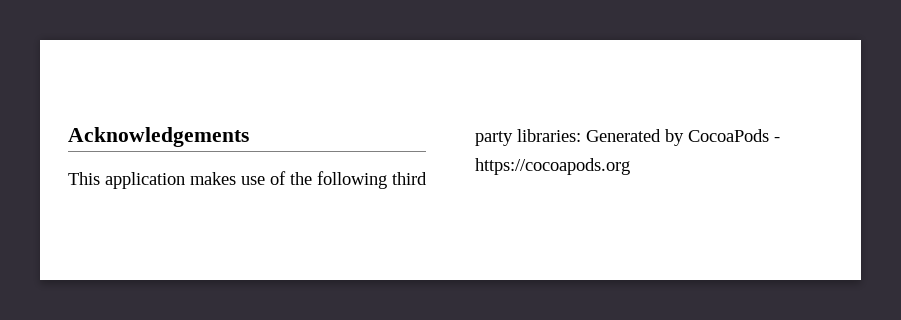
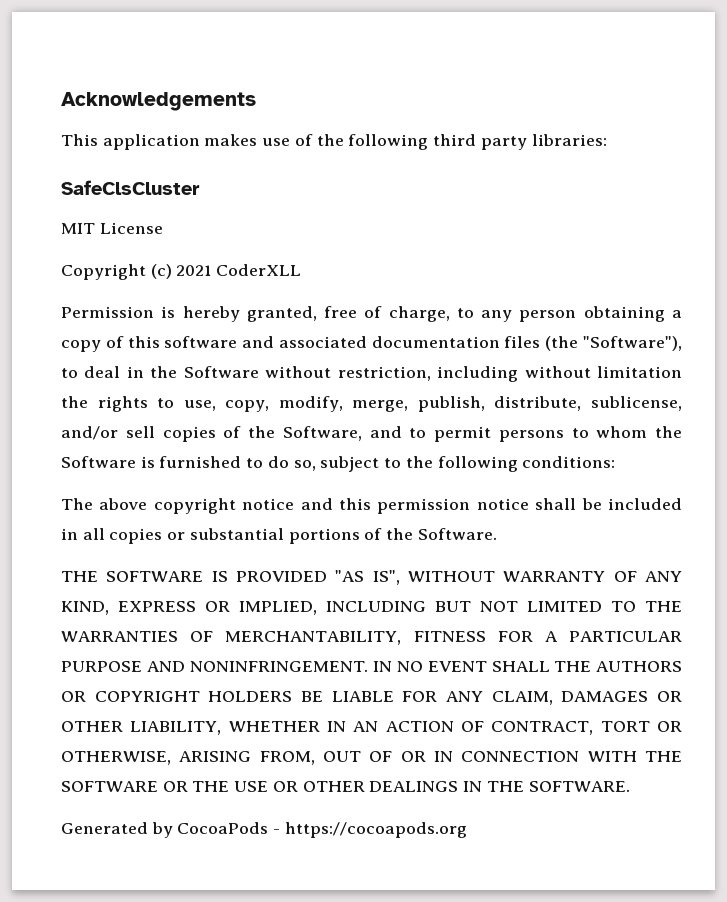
(581, 135) none -> [61,180,200,195] [61,222,163,234] [61,264,302,280] [61,306,682,322] [61,336,682,352] [61,366,683,382] [61,396,682,412] [61,426,682,442] [61,456,616,472] [61,498,682,514] [61,528,497,544] [61,570,682,585] [61,601,682,615] [61,631,683,645] [61,661,682,672] [61,691,683,705] [61,721,682,735] [61,751,682,765] [61,781,630,792] // SafeClsCluster // MIT License // Copyright (c) 2021 CoderXLL // Permission is hereby granted, free of charge, to any person obtaining a copy of this software and associated documentation files (the "Software"), to deal in the Software without restriction, including without limitation the rights to use, copy, modify, merge, publish, distribute, sublicense, and/or sell copies of the Software, and to permit persons to whom the Software is furnished to do so, subject to the following conditions: // The above copyright notice and this permission notice shall be included in all copies or substantial portions of the Software. // THE SOFTWARE IS PROVIDED "AS IS", WITHOUT WARRANTY OF ANY KIND, EXPRESS OR IMPLIED, INCLUDING BUT NOT LIMITED TO THE WARRANTIES OF MERCHANTABILITY, FITNESS FOR A PARTICULAR PURPOSE AND NONINFRINGEMENT. IN NO EVENT SHALL THE AUTHORS OR COPYRIGHT HOLDERS BE LIABLE FOR ANY CLAIM, DAMAGES OR OTHER LIABILITY, WHETHER IN AN ACTION OF CONTRACT, TORT OR OTHERWISE, ARISING FROM, OUT OF OR IN CONNECTION WITH THE SOFTWARE OR THE USE OR OTHER DEALINGS IN THE SOFTWARE. //

